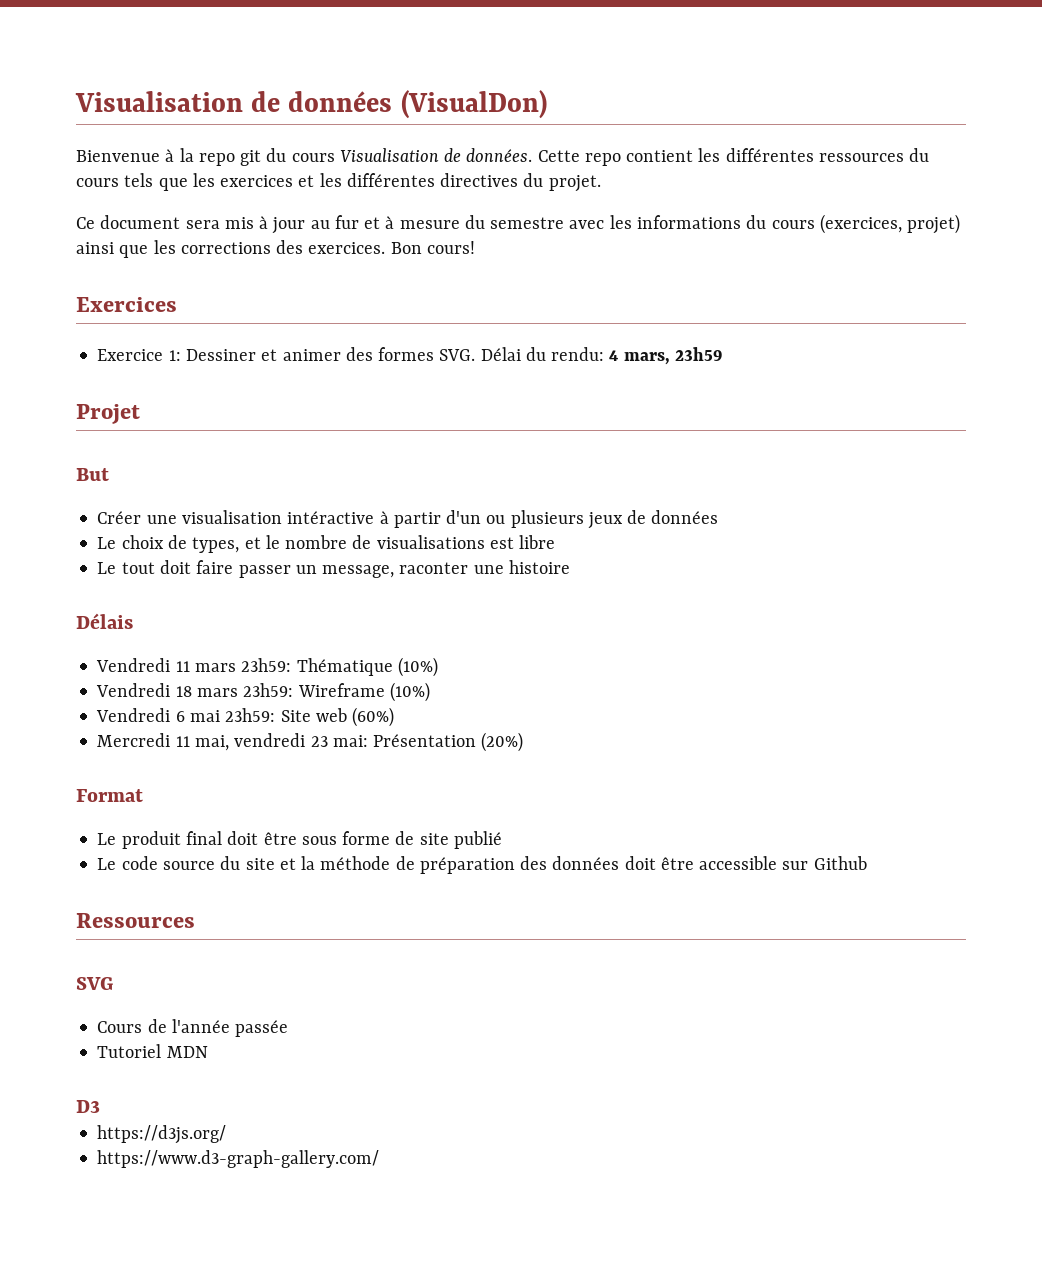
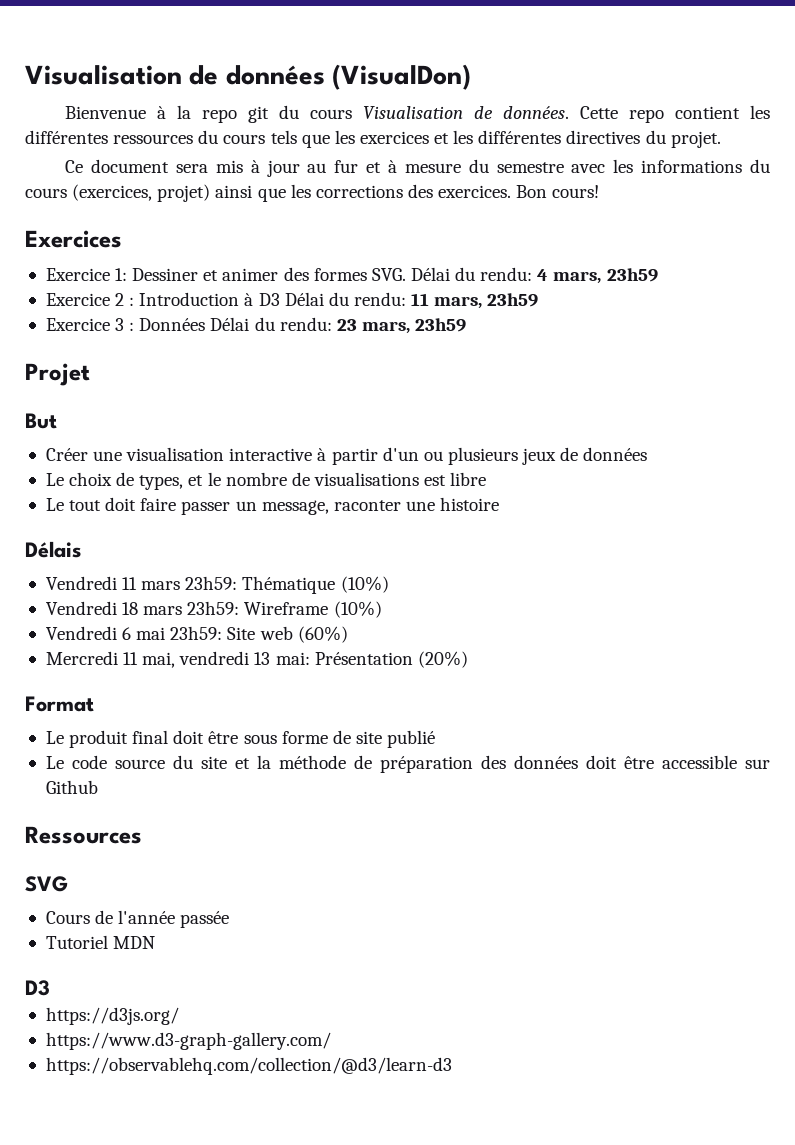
(723, 354) none -> [45,292,539,309] [45,317,467,334] // Exercice 2 : Introduction à D3 Délai du rendu: 11 mars, 23h59 // Exercice 3 : Données Délai du rendu: 23 mars, 23h59
[287,511,375,524] intéractive -> [229,448,313,461] interactive
[310,736,328,747] 23 -> [254,652,271,665] 13
(380, 1159) none -> [45,1057,452,1075] // https://observablehq.com/collection/@d3/learn-d3

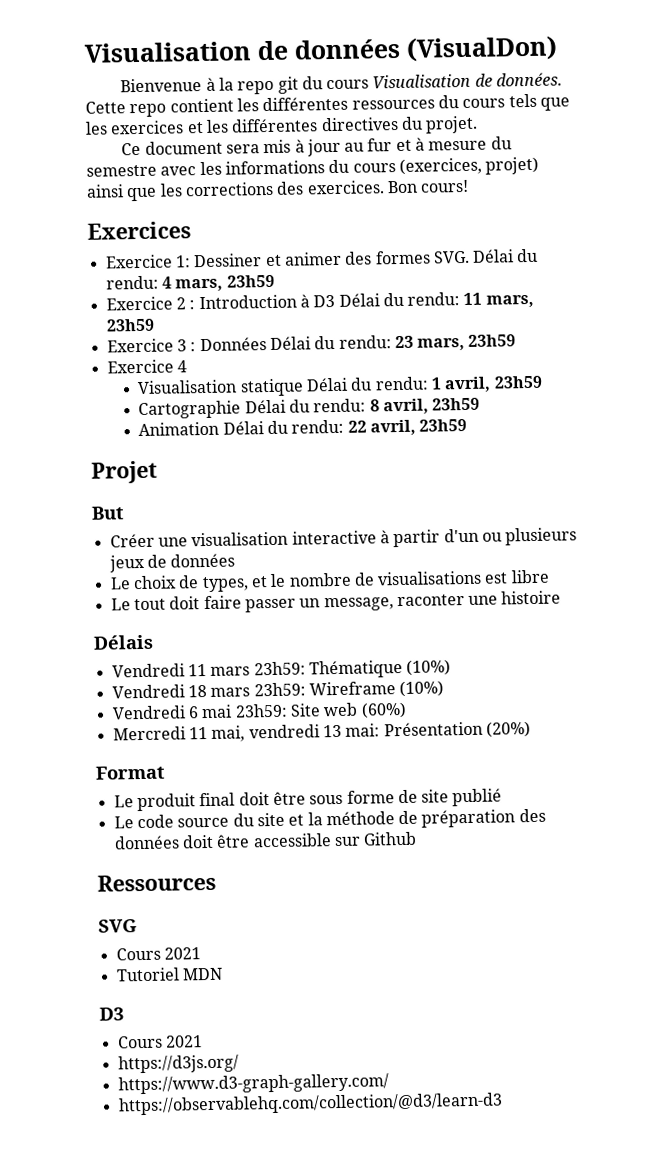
(467, 325) none -> [106,359,187,374] [137,375,543,397] [138,397,481,420] [138,418,468,437] // Exercice 4 // Visualisation statique Délai du rendu: 1 avril, 23h59 // Cartographie Délai du rendu: 8 avril, 23h59 // Animation Délai du rendu: 22 avril, 23h59
[95,910,230,928] de l'année passée -> [163,947,201,960] 2021
(50, 988) none -> [116,1035,203,1049] // Cours 2021

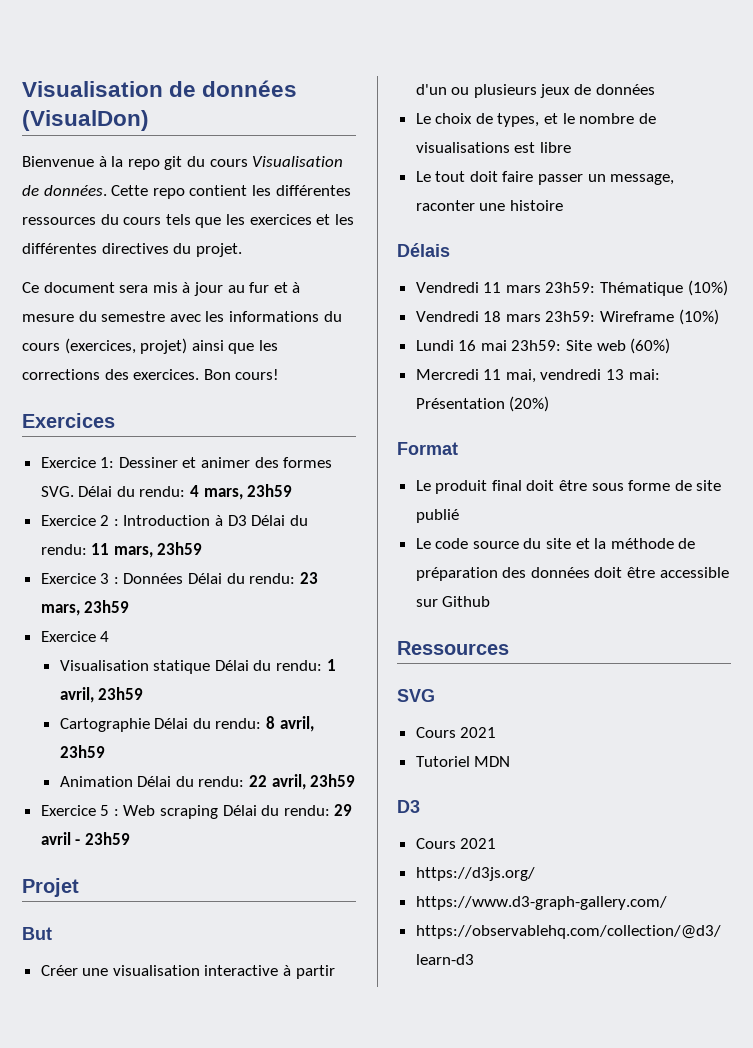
(468, 425) none -> [40,804,353,819] [40,832,130,845] // Exercice 5 : Web scraping Délai du rendu: 29 avril - 23h59
[111,705,199,720] Vendredi 6 -> [415,340,477,351] Lundi 16

